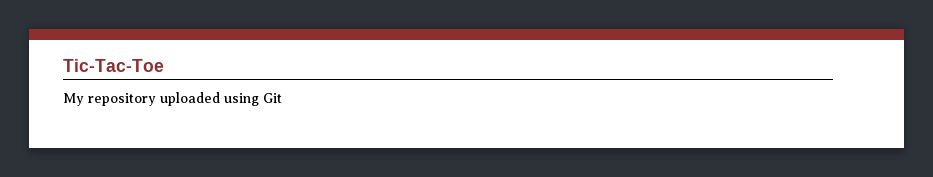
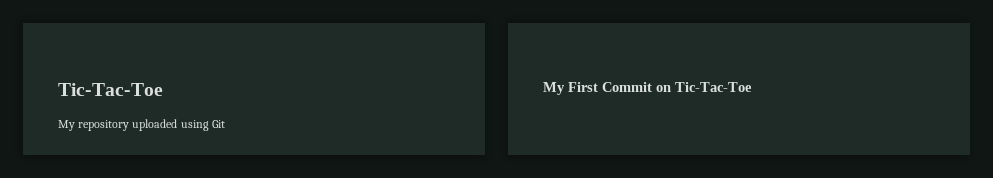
(282, 98) none -> [543,82,752,95] // My First Commit on Tic-Tac-Toe

